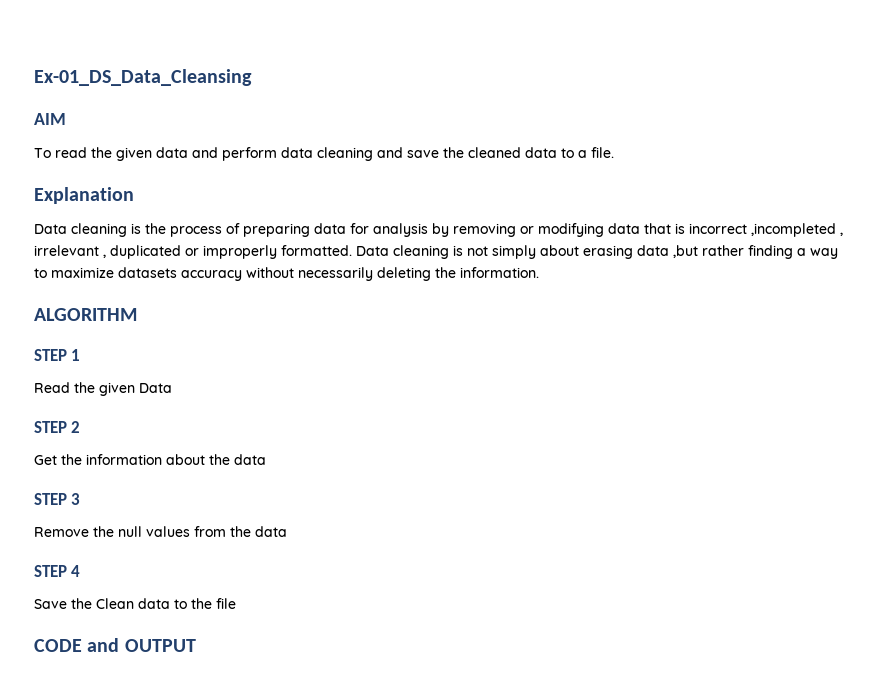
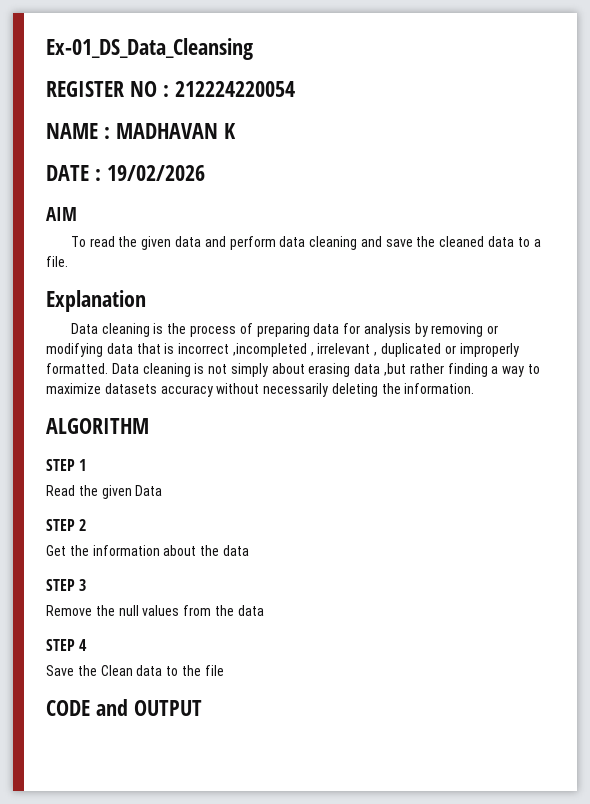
(252, 77) none -> [46,81,295,97] [46,123,236,139] [46,165,205,181] // REGISTER NO : 212224220054 // NAME : MADHAVAN K // DATE : 19/02/2026

